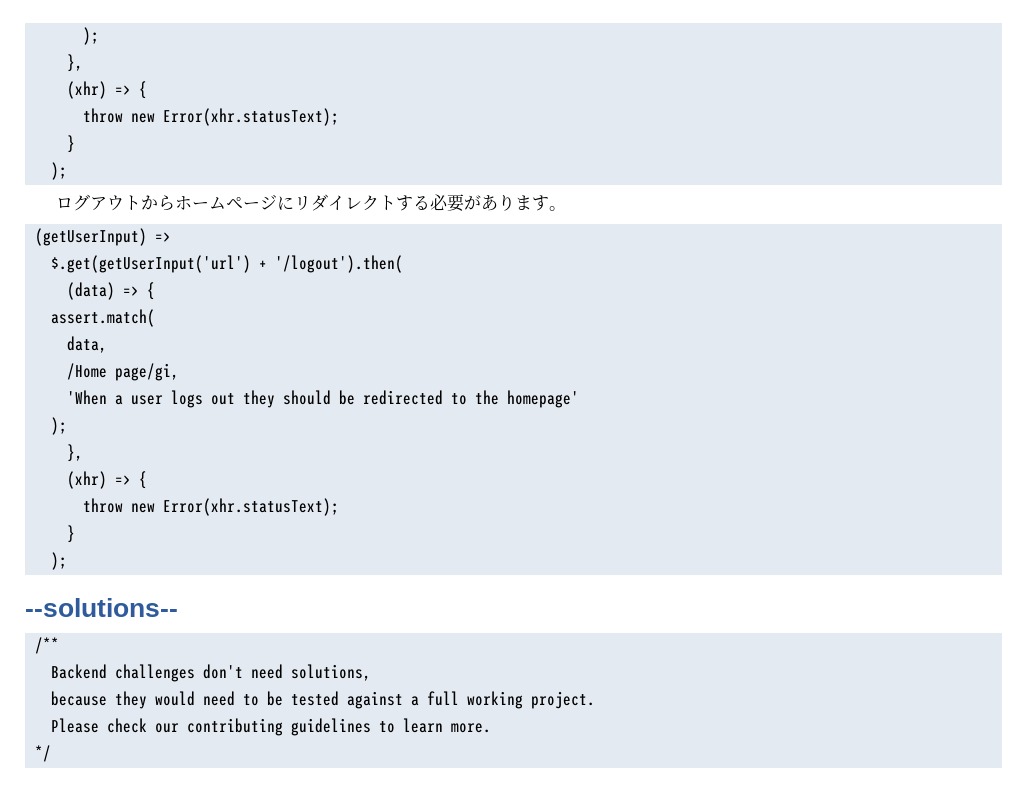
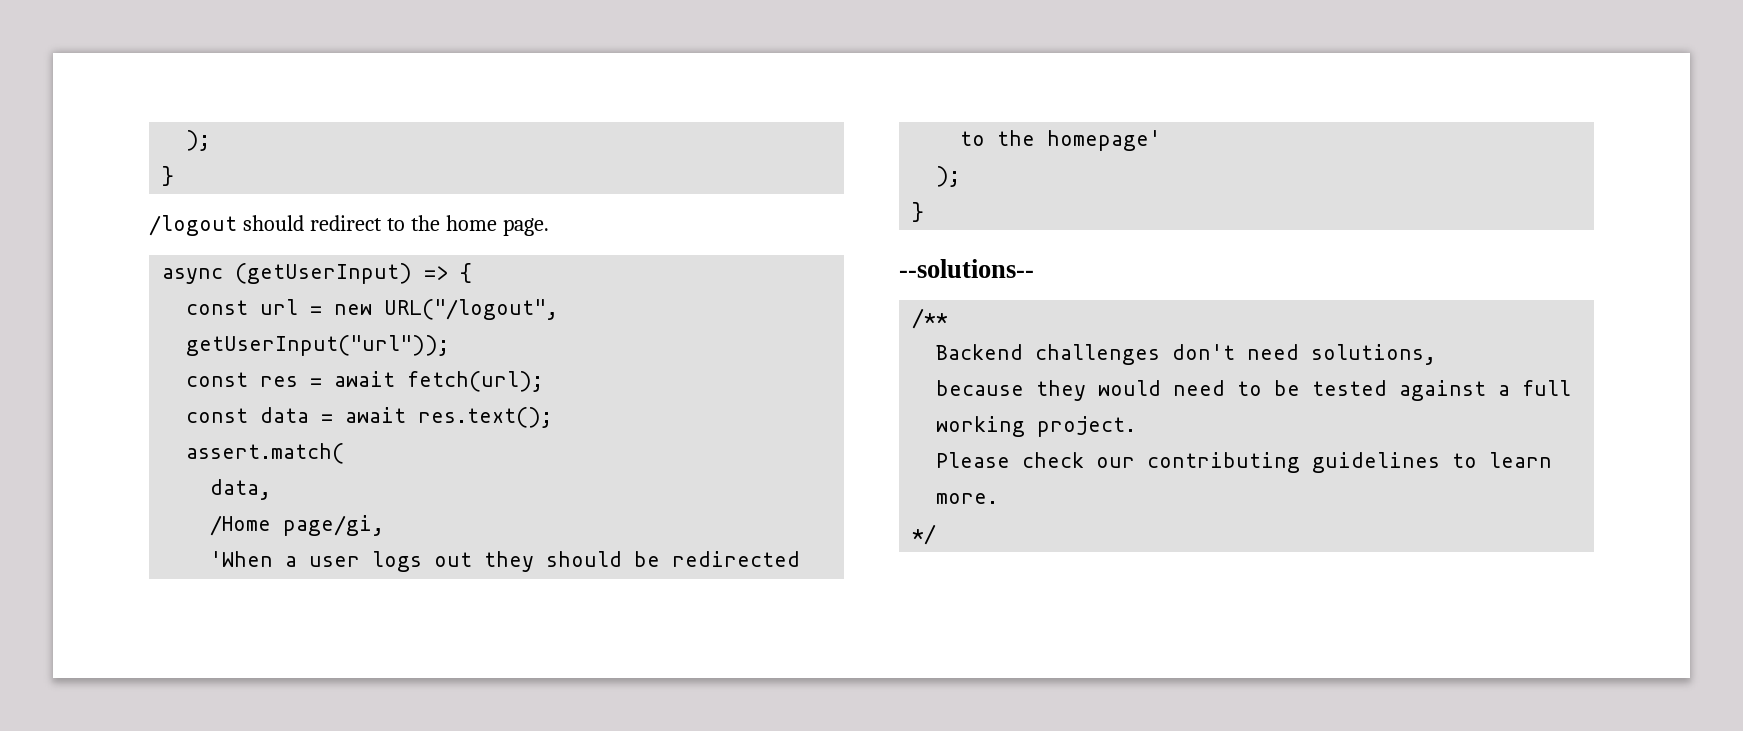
[83,27,100,45] [67,54,84,72] [67,81,148,99] [83,108,340,126] [67,135,76,153] [51,162,68,180] [55,194,566,212] [35,228,172,246] [51,255,404,273] [67,282,156,300] ); // }, // (xhr) => { // throw new Error(xhr.statusText); // } // ); // ログアウトからホームページにリダイレクトする必要があります。 // (getUserInput) => // $.get(getUserInput('url') + '/logout').then( // (data) => { -> [186,130,211,151] [162,166,175,186] [149,215,549,236] [162,263,473,284] [186,299,559,320] [186,335,450,356] [186,371,544,392] [186,407,553,428] ); // } // /logout should redirect to the home page. // async (getUserInput) => { // const url = new URL("/logout", getUserInput("url")); // const res = await fetch(url); // const data = await res.text();
[67,444,84,462] [67,471,148,489] [83,498,340,516] [67,525,76,543] [51,552,68,570] // }, // (xhr) => { // throw new Error(xhr.statusText); // } // ); -> [912,202,925,222] // }

